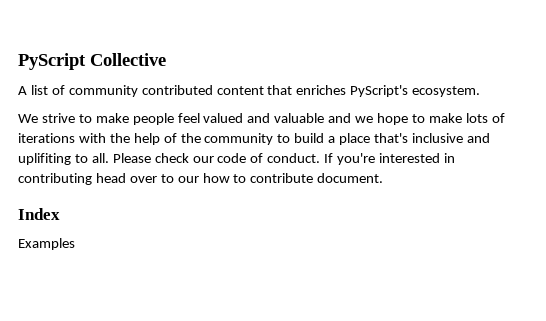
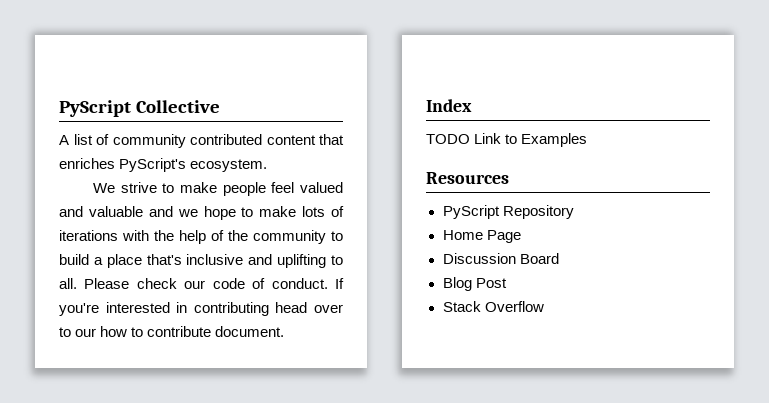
[18,153,71,165] uplifiting -> [277,254,327,268] uplifting
[18,238,75,250] Examples -> [426,133,588,147] [426,172,509,184] [442,205,574,219] [442,230,521,243] [442,253,559,264] [442,277,507,291] [442,301,544,312] TODO Link to Examples // Resources // PyScript Repository // Home Page // Discussion Board // Blog Post // Stack Overflow

